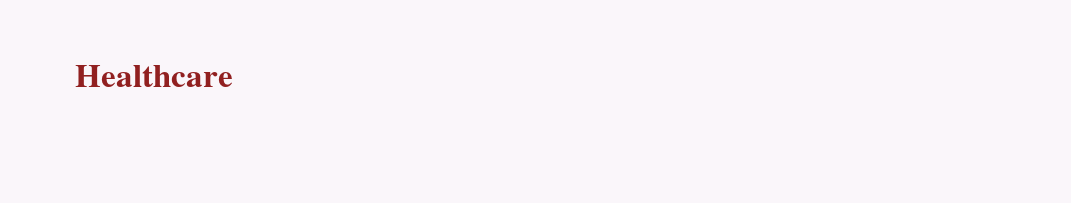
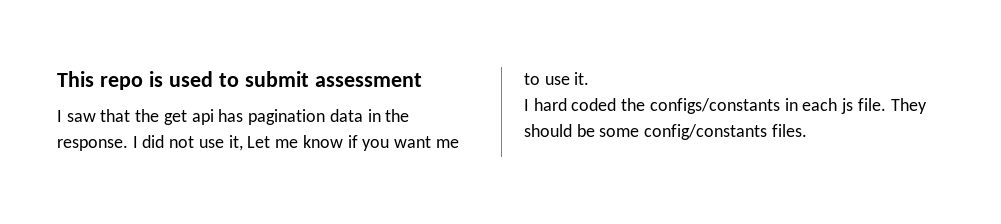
[75,65,233,87] Healthcare -> [57,71,422,90] [57,109,410,125] [57,135,459,151] [524,72,590,85] [524,98,927,114] [524,124,807,140] This repo is used to submit assessment // I saw that the get api has pagination data in the response. I did not use it, Let me know if you want me to use it. // I hard coded the configs/constants in each js file. They should be some config/constants files.

